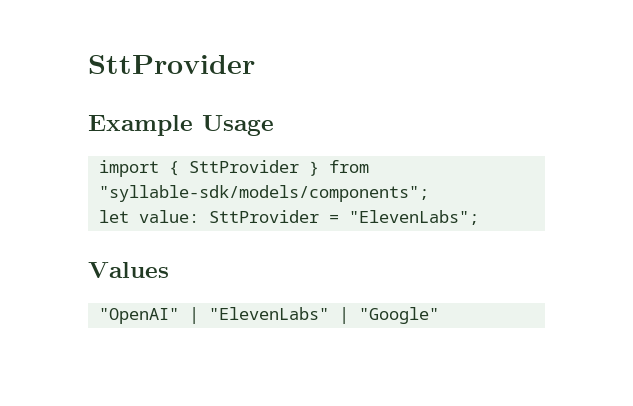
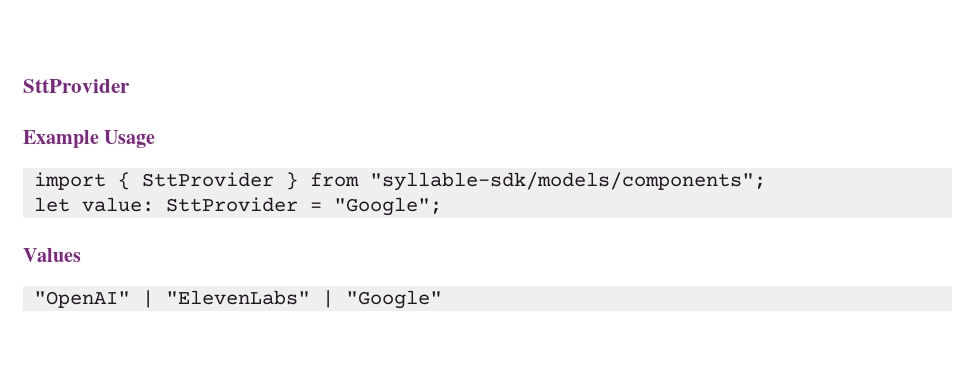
[348,210,479,225] "ElevenLabs"; -> [333,197,442,216] "Google";

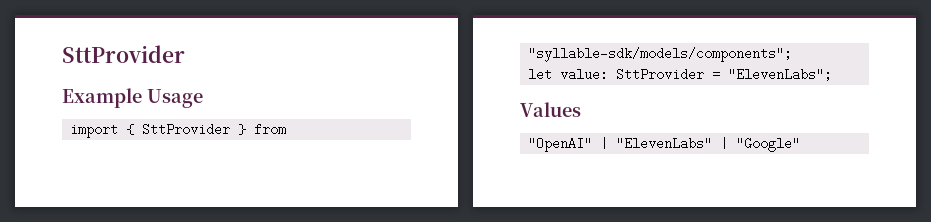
[333,197,442,216] "Google"; -> [728,68,833,81] "ElevenLabs";

